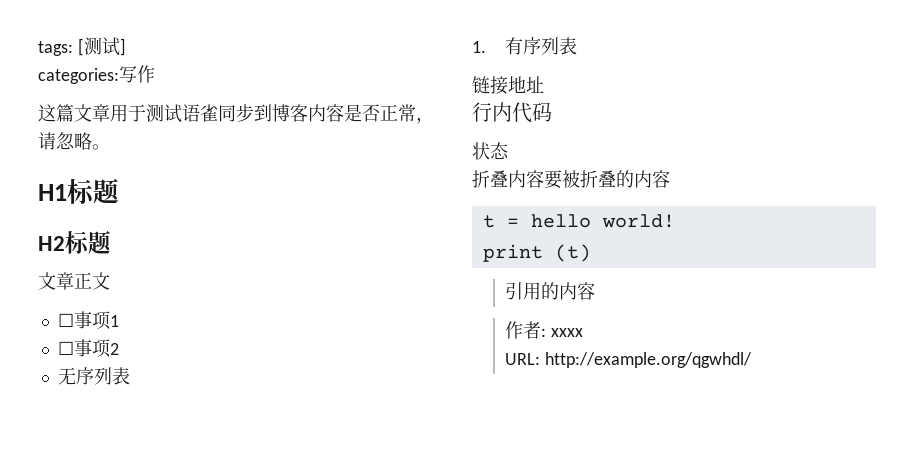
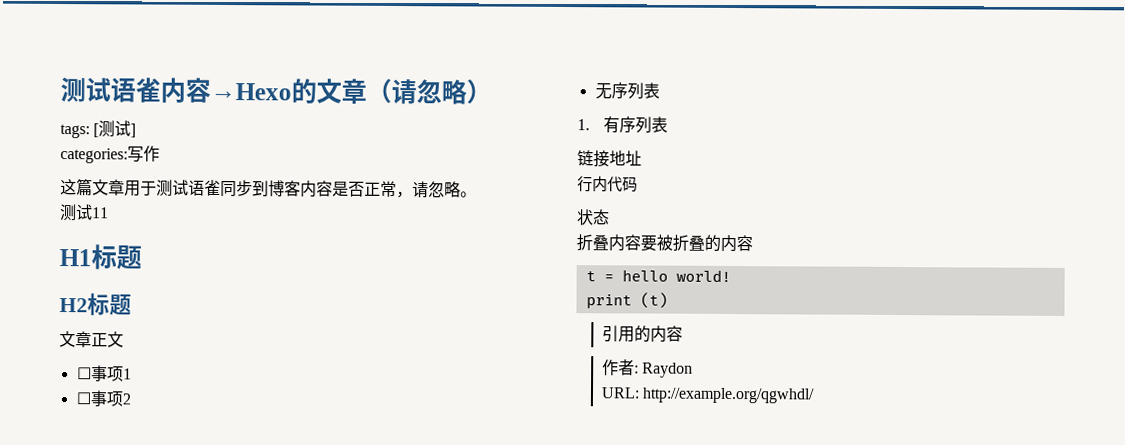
(38, 48) none -> [60,77,492,105] 测试语雀内容→Hexo的文章（请忽略） //
(110, 147) none -> [59,204,109,222] // 测试11
[550,328,583,337] xxxx -> [642,362,694,378] Raydon

